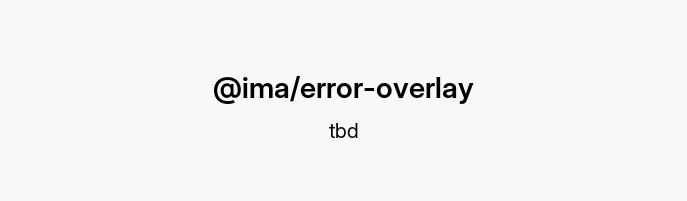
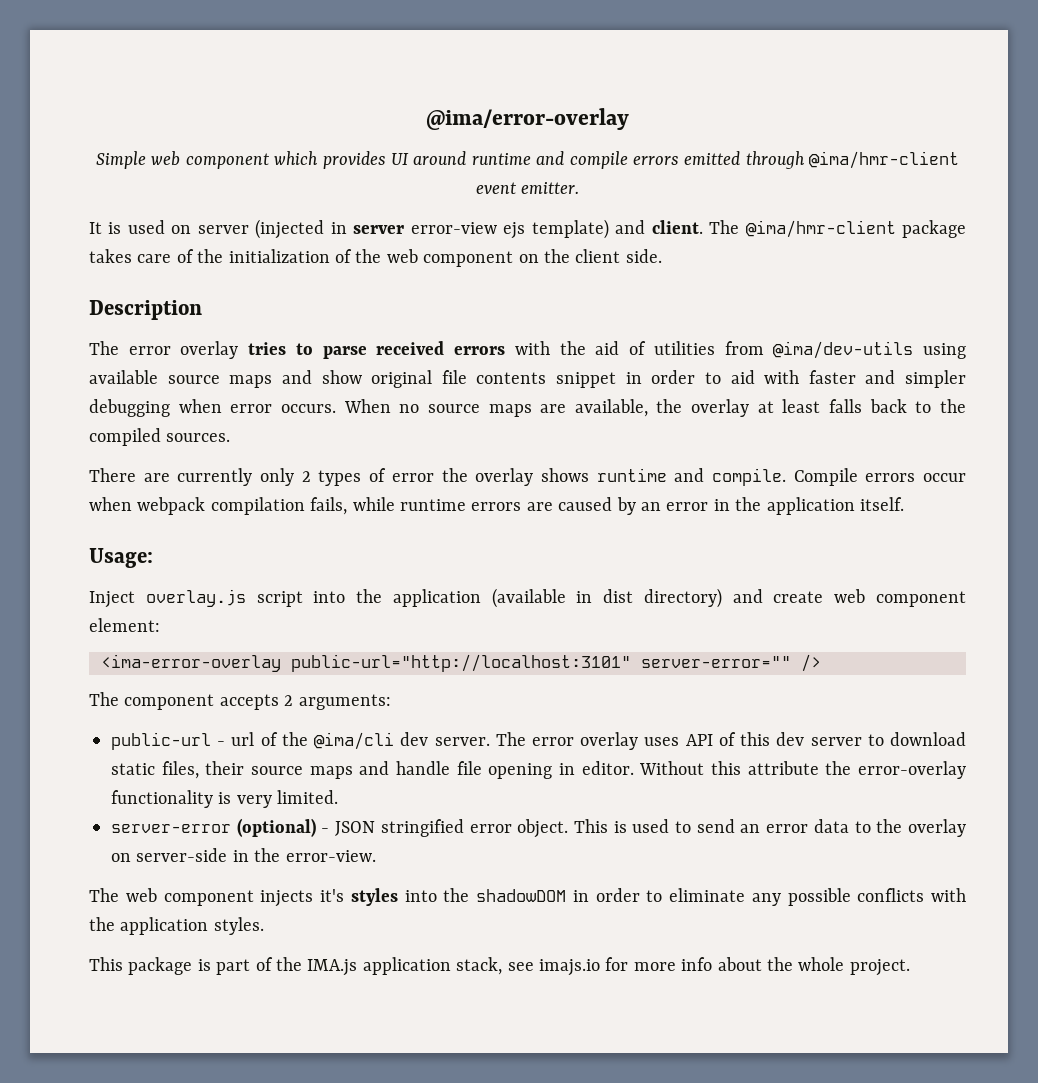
[328,123,359,138] tbd -> [95,151,960,169] [475,182,580,194] [89,219,966,239] [89,249,662,267] [89,300,202,320] [89,341,967,359] [89,370,966,388] [89,399,966,417] [89,428,231,446] [89,468,966,486] [89,497,904,515] [89,548,153,568] [89,588,966,608] [89,618,160,632] [101,654,821,672] [89,692,391,710] [111,732,966,750] [111,761,966,779] [111,790,339,808] [111,818,967,838] [111,848,376,862] [89,888,966,907] [89,917,264,935] [89,957,910,976] Simple web component which provides UI around runtime and compile errors emitted through @ima/hmr-client event emitter. // It is used on server (injected in server error-view ejs template) and client. The @ima/hmr-client package takes care of the initialization of the web component on the client side. // Description // The error overlay tries to parse received errors with the aid of utilities from @ima/dev-utils using available source maps and show original file contents snippet in order to aid with faster and simpler debugging when error occurs. When no source maps are available, the overlay at least falls back to the compiled sources. // There are currently only 2 types of error the overlay shows runtime and compile. Compile errors occur when webpack compilation fails, while runtime errors are caused by an error in the application itself. // Usage: // Inject overlay.js script into the application (available in dist directory) and create web component element: // <ima-error-overlay public-url="http://localhost:3101" server-error="" /> // The component accepts 2 arguments: // public-url - url of the @ima/cli dev server. The error overlay uses API of this dev server to download static files, their source maps and handle file opening in editor. Without this attribute the error-overlay functionality is very limited. // server-error (optional) - JSON stringified error object. This is used to send an error data to the overlay on server-side in the error-view. // The web component injects it's styles into the shadowDOM in order to eliminate any possible conflicts with the application styles. // This package is part of the IMA.js application stack, see imajs.io for more info about the whole project.

